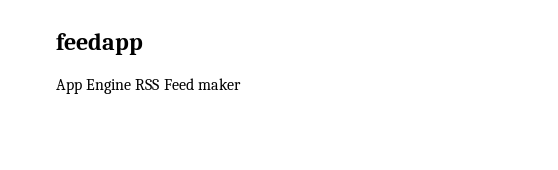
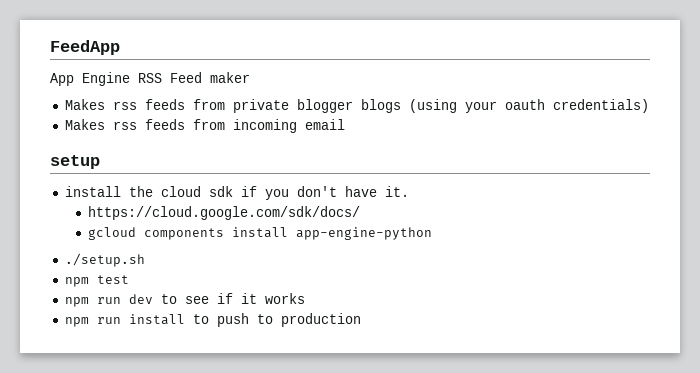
[56,33,143,55] feedapp -> [50,40,120,55] FeedApp
(241, 84) none -> [64,99,649,113] [64,119,345,133] [50,155,100,169] [64,186,409,200] [87,206,360,220] [87,227,432,240] [64,253,145,267] [64,275,129,287] [64,293,305,307] [64,313,361,327] // Makes rss feeds from private blogger blogs (using your oauth credentials) // Makes rss feeds from incoming email // setup // install the cloud sdk if you don't have it. // https://cloud.google.com/sdk/docs/ // gcloud components install app-engine-python // ./setup.sh // npm test // npm run dev to see if it works // npm run install to push to production

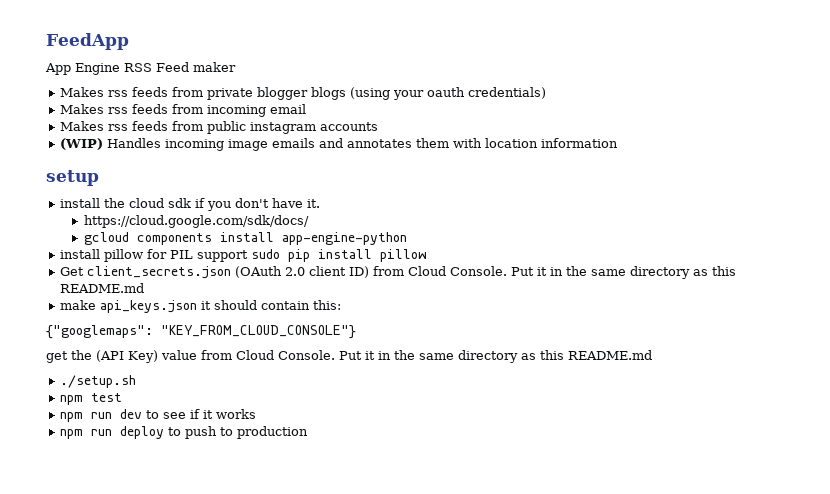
(345, 124) none -> [60,121,379,134] [60,138,619,151] // Makes rss feeds from public instagram accounts // (WIP) Handles incoming image emails and annotates them with location information
(432, 233) none -> [60,249,428,262] [60,266,737,279] [60,283,145,293] [60,300,342,313] [46,325,356,339] [46,350,652,363] // install pillow for PIL support sudo pip install pillow // Get client_secrets.json (OAuth 2.0 client ID) from Cloud Console. Put it in the same directory as this README.md // make api_keys.json it should contain this: // {"googlemaps": "KEY_FROM_CLOUD_CONSOLE"} // get the (API Key) value from Cloud Console. Put it in the same directory as this README.md
[128,314,185,325] install -> [120,426,165,439] deploy

